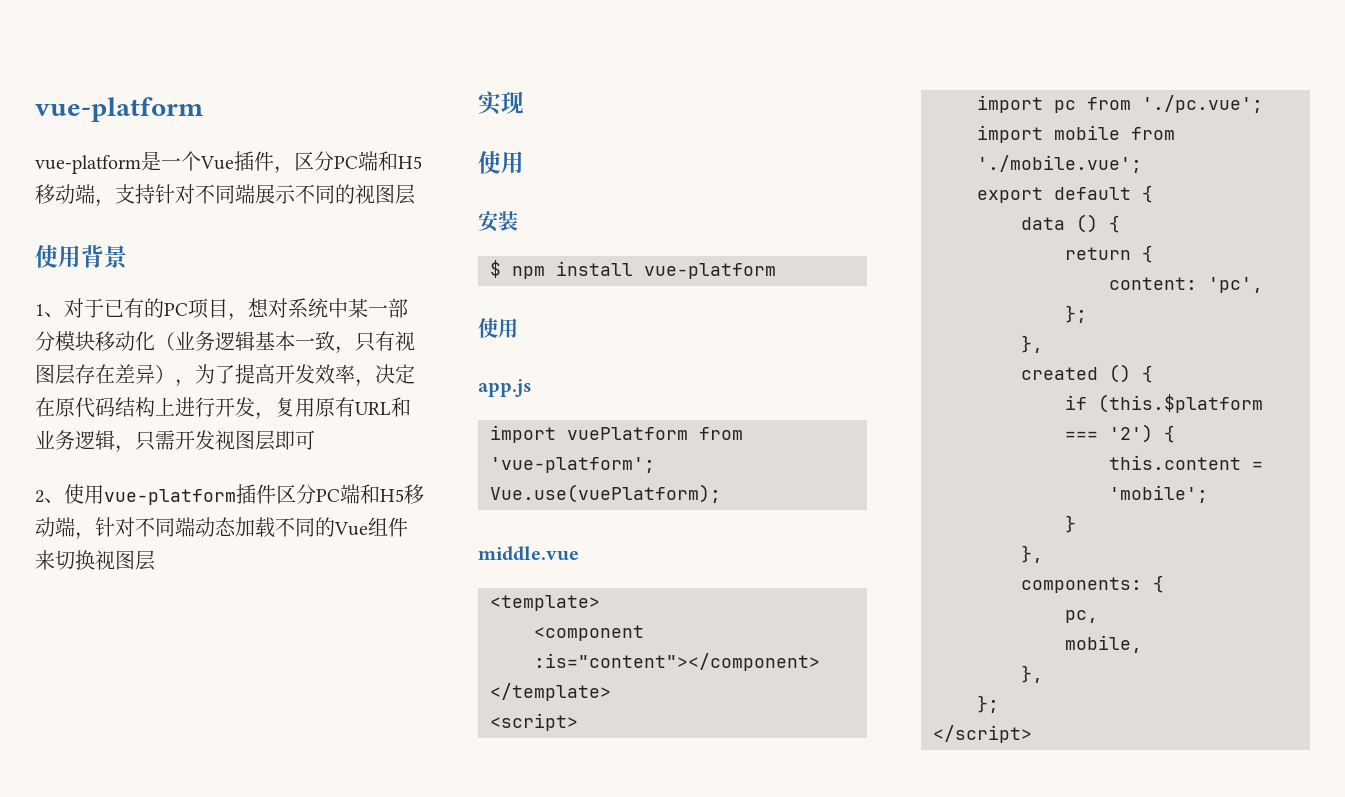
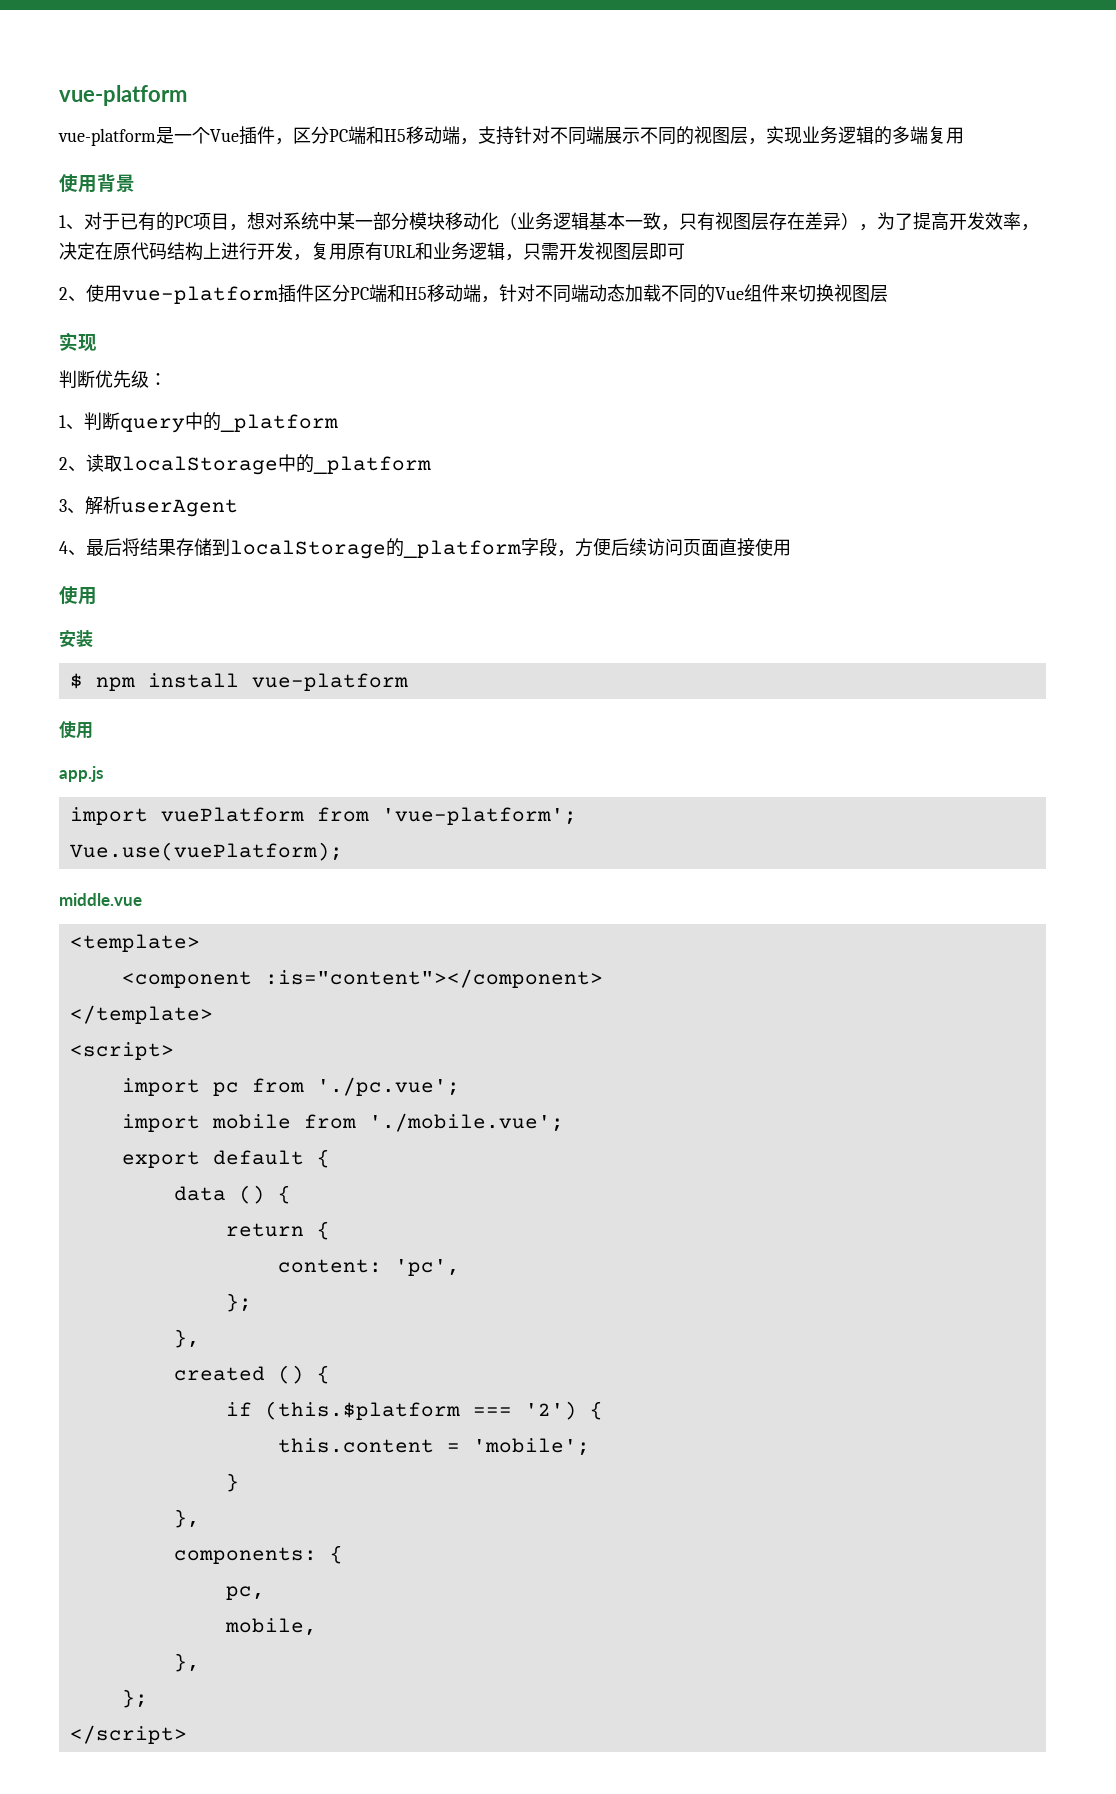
(415, 194) none -> [748,126,964,145] ，实现业务逻辑的多端复用
(524, 102) none -> [59,370,167,388] [59,412,338,433] [59,454,431,475] [59,496,238,517] [59,538,791,559] // 判断优先级： // 1、判断query中的_platform // 2、读取localStorage中的_platform // 3、解析userAgent // 4、最后将结果存储到localStorage的_platform字段，方便后续访问页面直接使用

